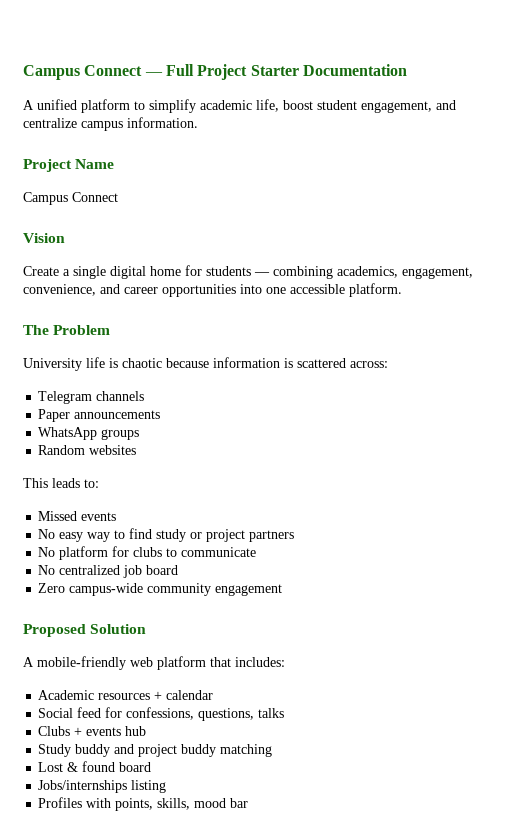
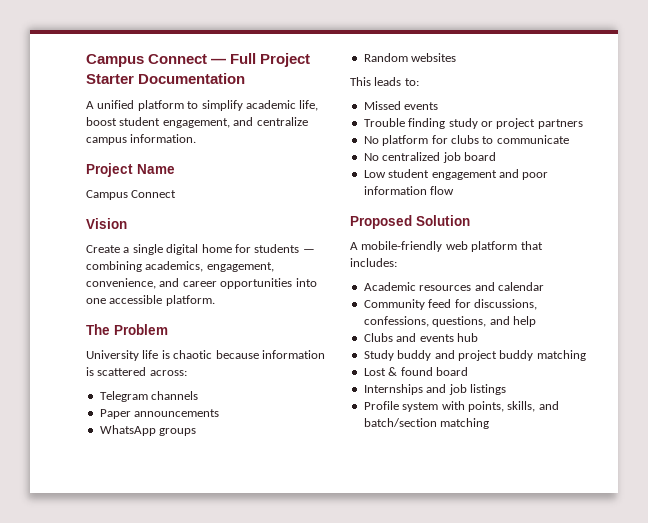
[38,528,153,542] No easy way to find -> [363,118,446,129] Trouble finding
[38,583,283,596] Zero campus-wide community engagement -> [363,169,549,180] [363,186,455,195] Low student engagement and poor information flow
[154,691,163,700] + -> [474,282,495,291] and
[38,708,74,718] Social -> [363,299,425,310] Community
(123, 712) none -> [473,299,537,310] discussions,
[258,708,285,718] talks -> [489,316,536,327] and help
[74,727,83,736] + -> [396,333,417,342] and
[38,780,167,793] [38,797,249,811] Jobs/internships listing // Profiles with points, skills, mood bar -> [363,384,506,395] [363,401,559,412] [363,418,490,429] Internships and job listings // Profile system with points, skills, and batch/section matching

